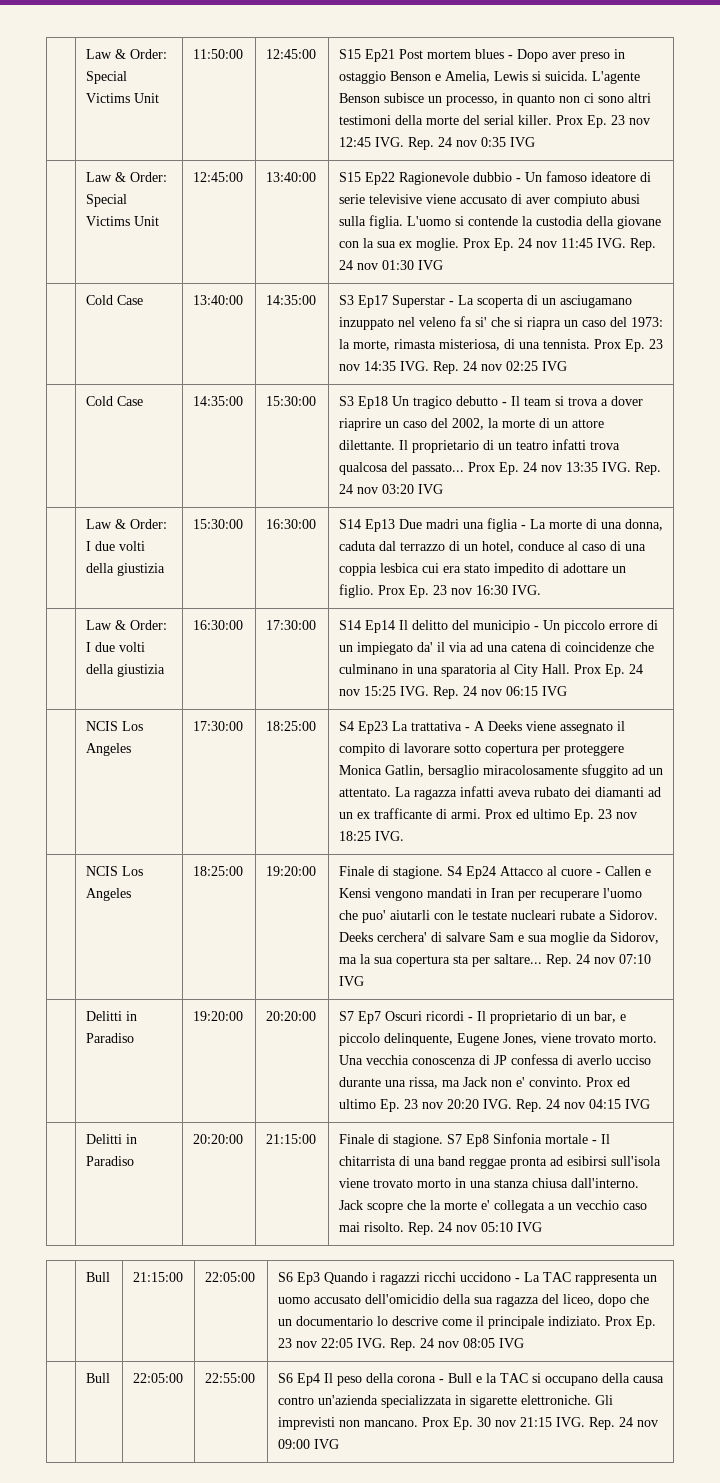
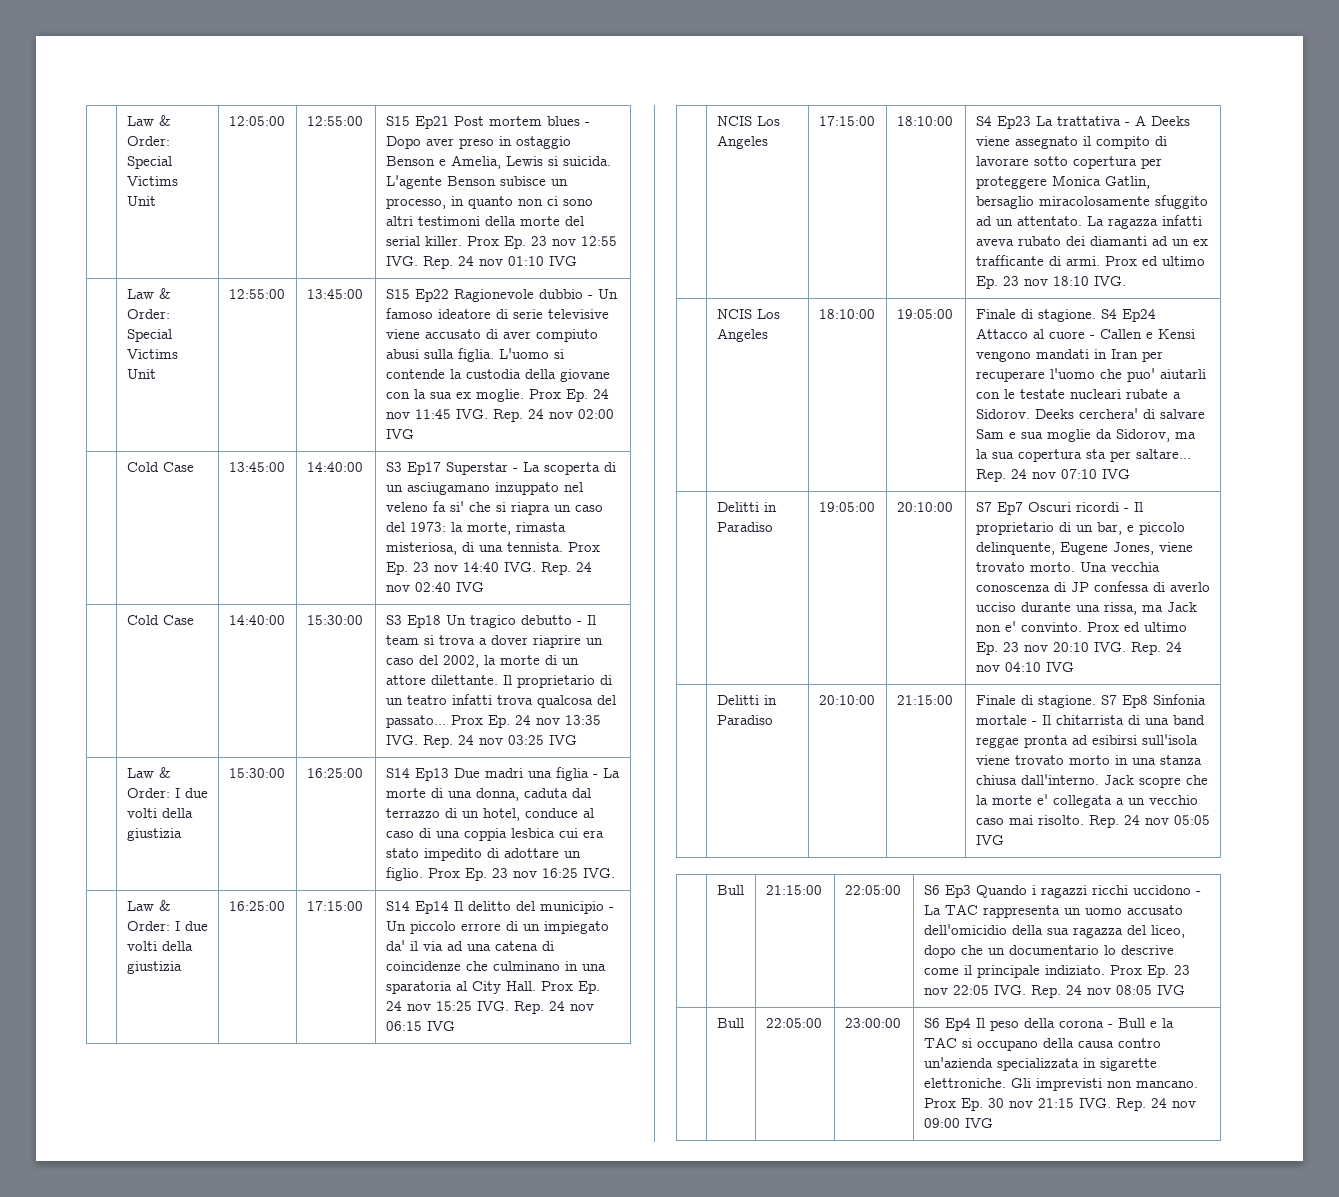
[85,49,167,59] [85,71,127,84] [85,93,159,103] [192,49,243,59] [265,49,316,59] | Law & Order: Special Victims Unit | 11:50:00 | 12:45:00 -> [126,115,171,126] [126,136,170,146] [126,156,172,169] [126,176,178,186] [126,196,156,206] [228,116,285,126] [306,116,363,126] | Law & Order: Special Victims Unit | 12:05:00 | 12:55:00
[338,137,506,150] 12:45 IVG. Rep. 24 nov 0:35 -> [580,236,617,246] [385,256,544,269] 12:55 IVG. Rep. 24 nov 01:10
[192,172,243,182] [265,172,316,182] 12:45:00 | 13:40:00 -> [228,289,285,299] [306,289,363,299] 12:55:00 | 13:45:00
[381,260,443,270] [85,295,143,305] [192,295,243,305] [265,295,316,305] 01:30 IVG // | Cold Case | 13:40:00 | 14:35:00 -> [577,409,614,419] [385,429,414,439] [126,462,194,472] [228,462,285,472] [306,462,363,472] 02:00 IVG // | Cold Case | 13:45:00 | 14:40:00
[363,361,567,374] [85,396,143,406] [192,396,243,406] 14:35 IVG. Rep. 24 nov 02:25 IVG // | Cold Case | 14:35:00 -> [462,562,592,575] [385,582,484,592] [126,615,194,625] [228,615,285,625] 14:40 IVG. Rep. 24 nov 02:40 IVG // | Cold Case | 14:40:00
[381,484,414,494] 03:20 -> [507,735,544,745] 03:25
[265,519,316,529] 16:30:00 -> [306,768,363,778] 16:25:00
[475,585,508,595] 16:30 -> [541,868,578,878] 16:25
[192,620,243,630] [265,620,316,630] 16:30:00 | 17:30:00 -> [228,901,285,911] [306,901,363,911] 16:25:00 | 17:15:00
[192,721,243,731] [265,721,316,731] 17:30:00 | 18:25:00 -> [818,116,875,126] [896,116,953,126] 17:15:00 | 18:10:00
[338,831,371,841] 18:25 -> [1052,276,1089,286] 18:10
[192,866,243,876] [265,866,316,876] 18:25:00 | 19:20:00 -> [818,309,875,319] [896,309,953,319] 18:10:00 | 19:05:00
[192,1011,243,1021] [265,1011,316,1021] 19:20:00 | 20:20:00 -> [818,502,875,512] [896,502,953,512] 19:05:00 | 20:10:00
[446,1099,650,1112] [85,1134,137,1144] [85,1156,134,1166] [192,1134,243,1144] 20:20 IVG. Rep. 24 nov 04:15 IVG // | Delitti in Paradiso | 20:20:00 -> [1052,642,1182,655] [975,662,1074,672] [716,695,777,705] [716,715,773,725] [818,695,875,705] 20:10 IVG. Rep. 24 nov 04:10 IVG // | Delitti in Paradiso | 20:10:00
[480,1222,513,1232] 05:10 -> [1173,815,1210,825] 05:05
[204,1373,255,1383] 22:55:00 -> [844,1018,901,1028] 23:00:00

